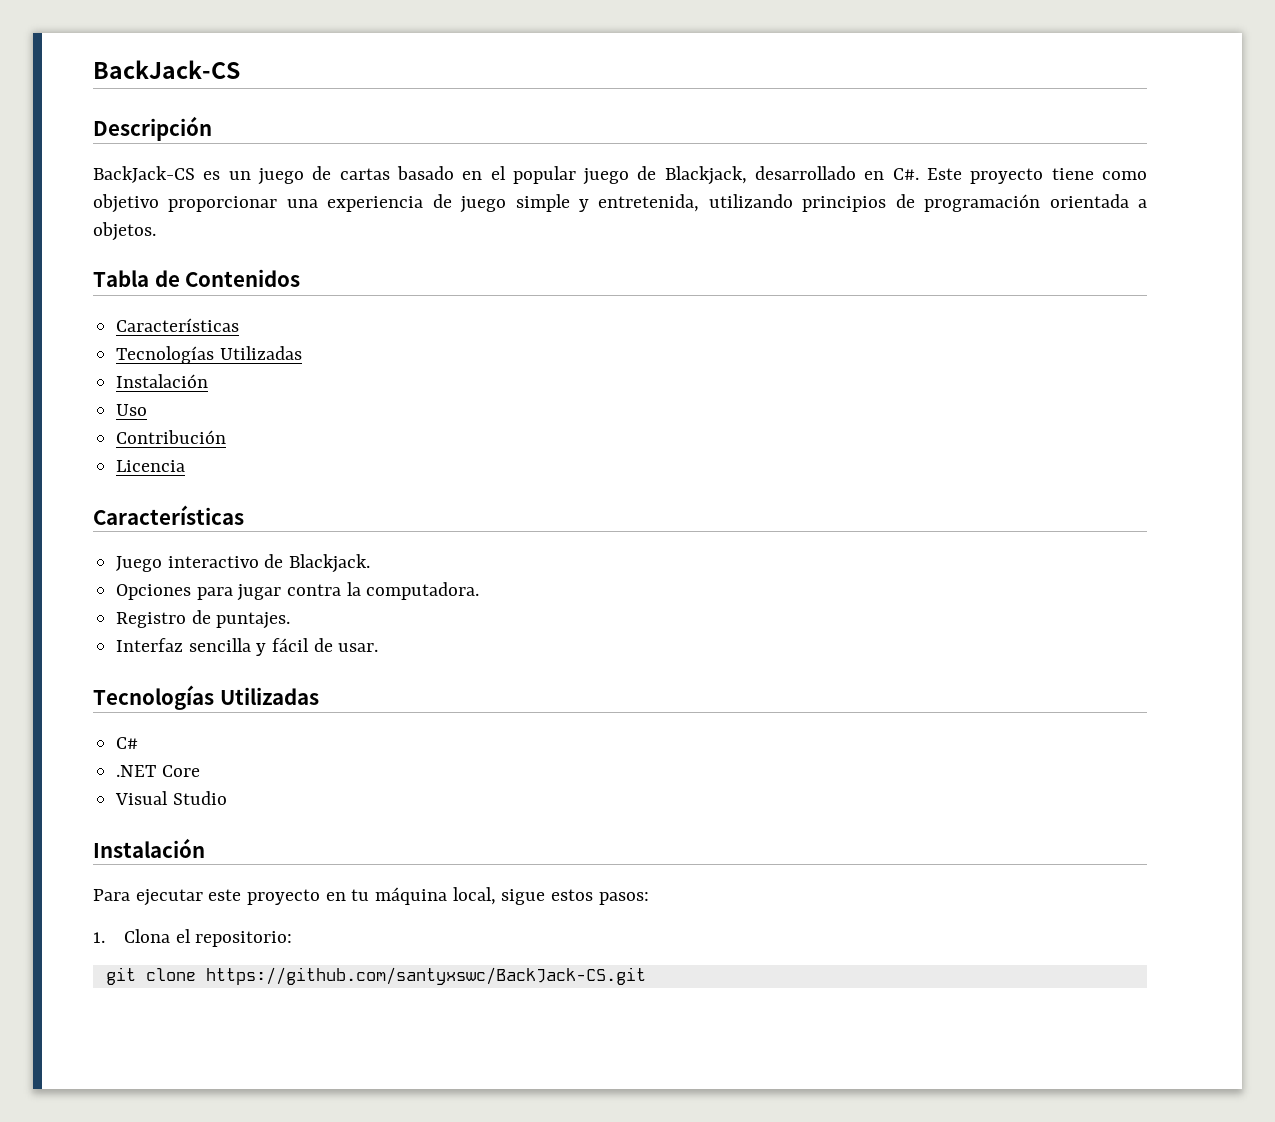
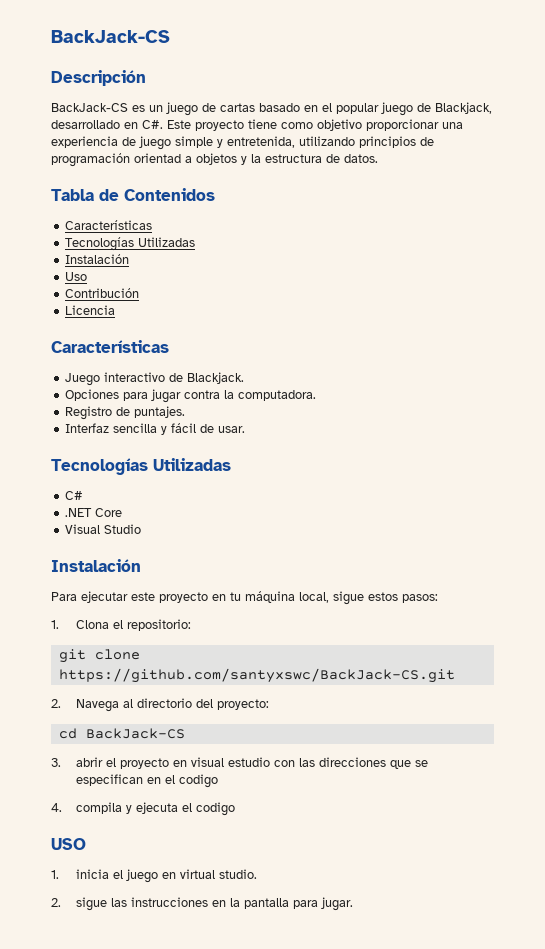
[1049,194,1148,208] [93,222,156,241] orientada a objetos. -> [134,153,378,165] orientad a objetos y la estructura de datos.
(646, 976) none -> [51,698,270,712] [58,728,185,739] [51,757,429,769] [76,774,219,788] [51,802,236,816] [51,838,86,850] [51,869,258,883] [51,897,354,911] // 2. Navega al directorio del proyecto: // cd BackJack-CS // 3. abrir el proyecto en visual estudio con las direcciones que se especifican en el codigo // 4. compila y ejecuta el codigo // USO // 1. inicia el juego en virtual studio. // 2. sigue las instrucciones en la pantalla para jugar.

